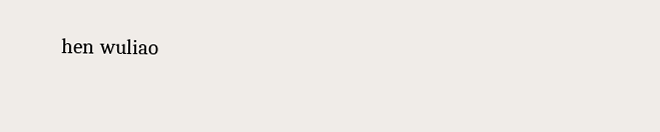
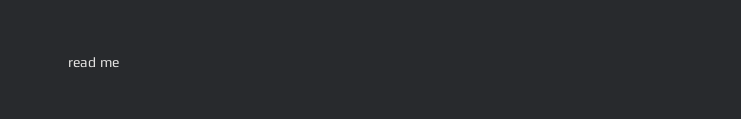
[61,38,159,55] hen wuliao -> [68,57,119,68] read me

